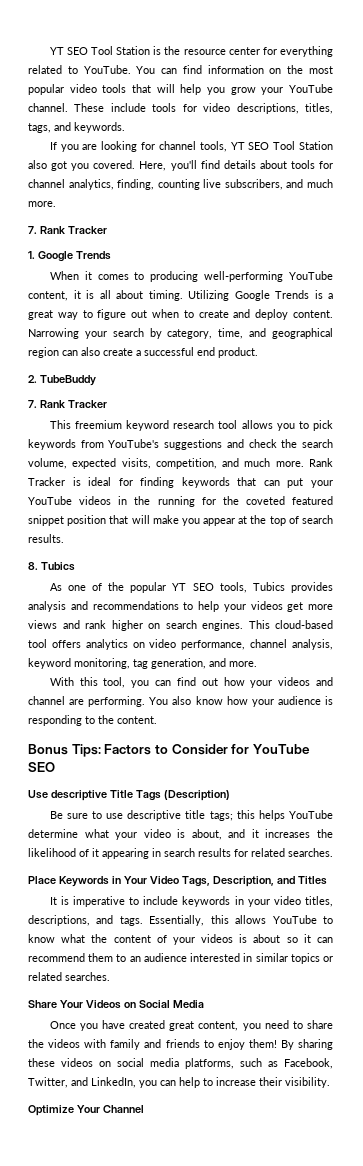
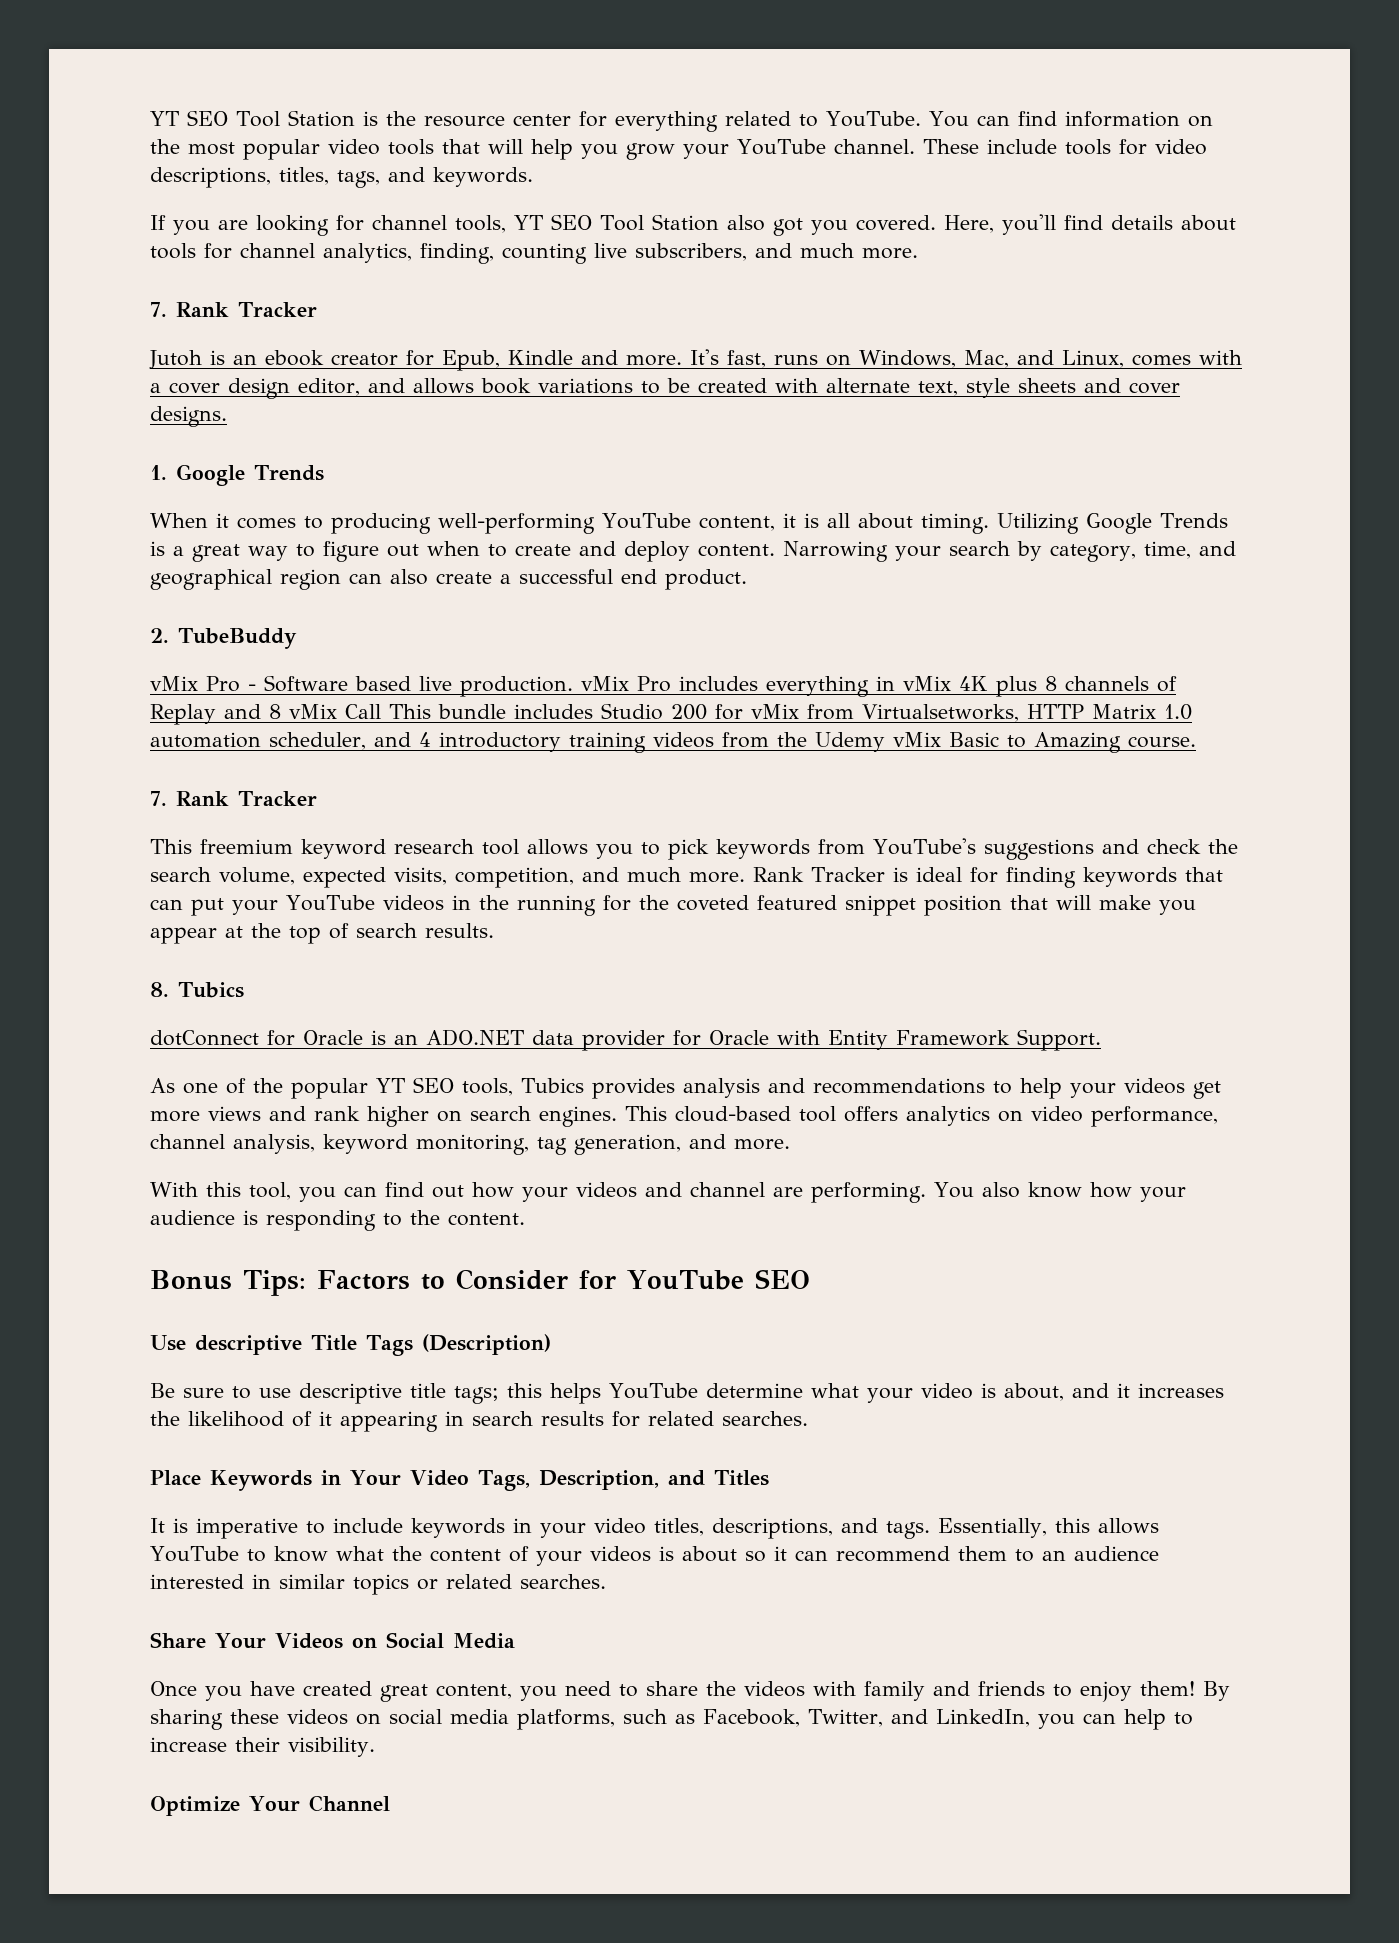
(107, 230) none -> [149,349,1242,371] [150,378,1180,399] [150,406,227,427] // Jutoh is an ebook creator for Epub, Kindle and more. It's fast, runs on Windows, Mac, and Linux, comes with a cover design editor, and allows book variations to be created with alternate text, style sheets and cover designs.
(96, 380) none -> [150,675,1177,697] [150,703,1192,725] [150,732,1196,753] // vMix Pro - Software based live production. vMix Pro includes everything in vMix 4K plus 8 channels of Replay and 8 vMix Call This bundle includes Studio 200 for vMix from Virtualsetworks, HTTP Matrix 1.0 automation scheduler, and 4 introductory training videos from the Udemy vMix Basic to Amazing course.
(75, 566) none -> [150,1029,1101,1051] // dotConnect for Oracle is an ADO.NET data provider for Oracle with Entity Framework Support.

